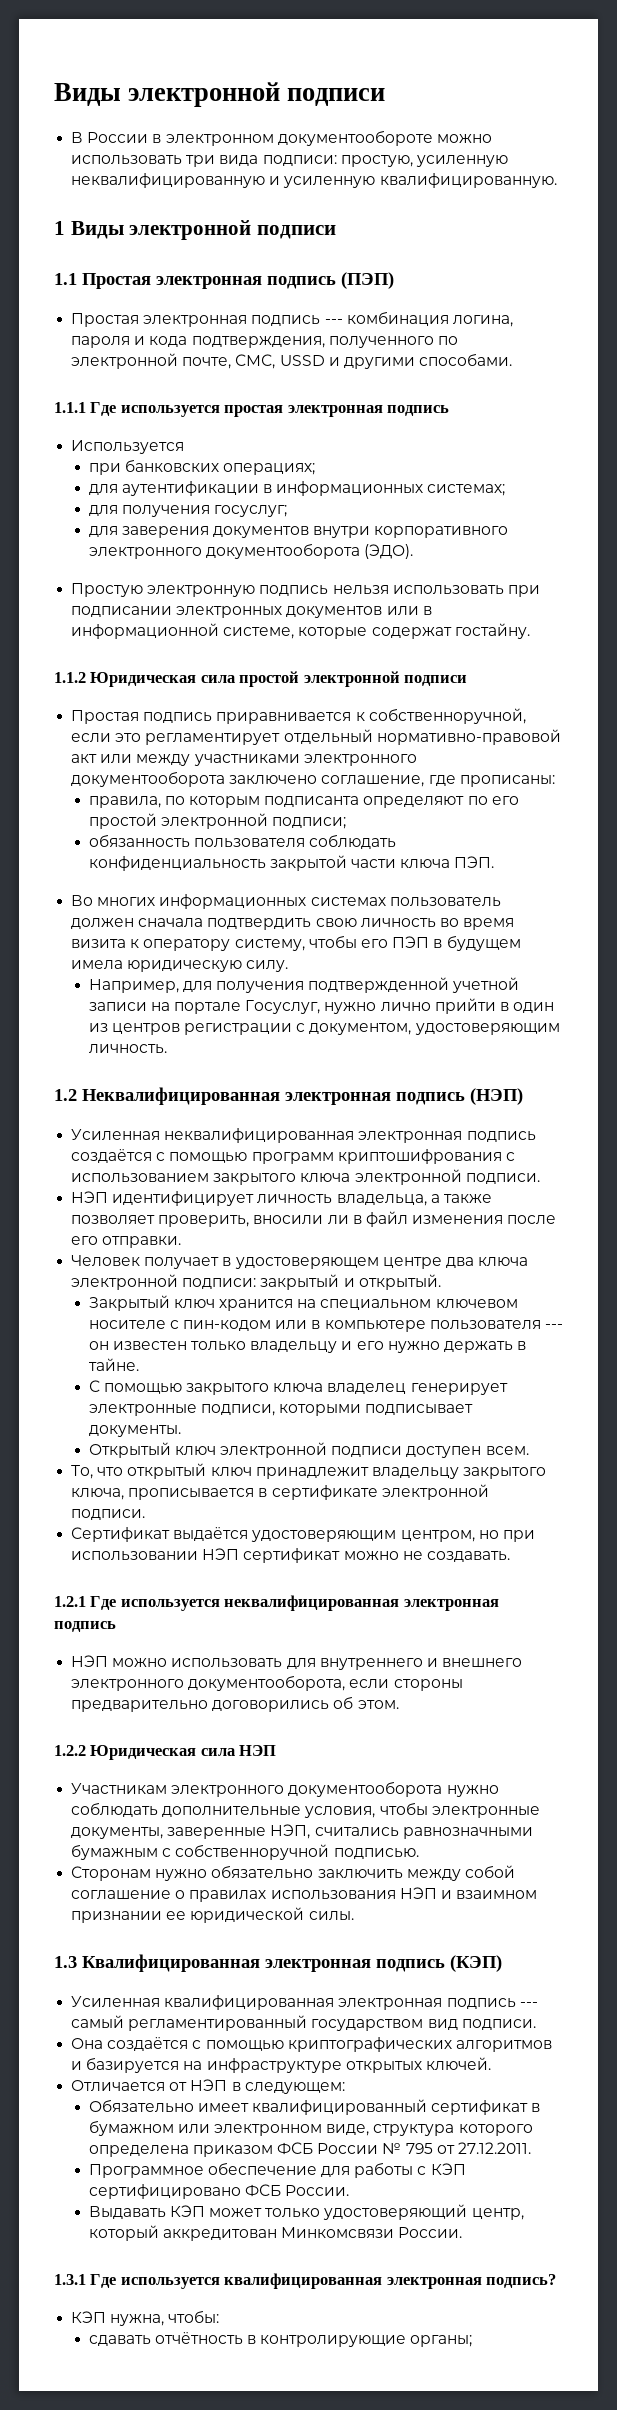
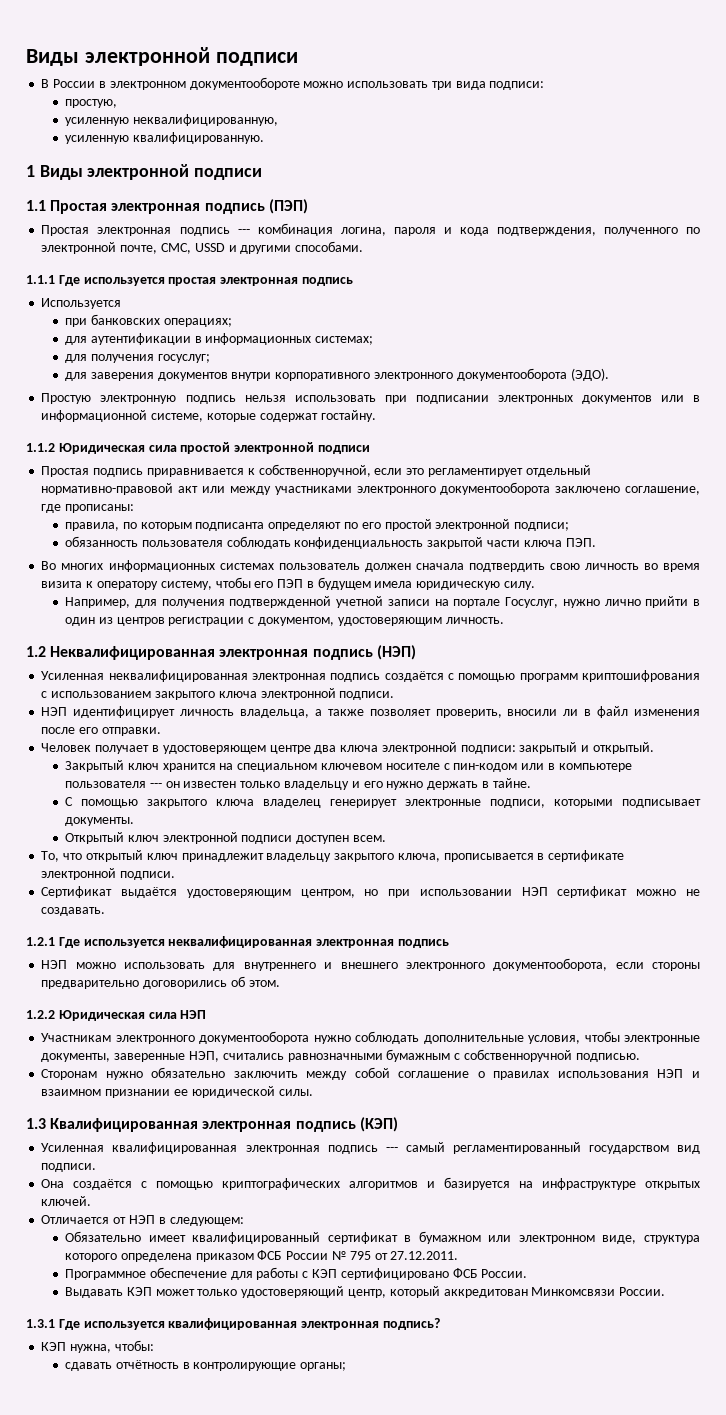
(337, 160) none -> (545, 85) //
[415,155,508,167] [71,173,281,188] усиленную неквалифицированную и -> [65,114,278,126] // усиленную неквалифицированную, //

